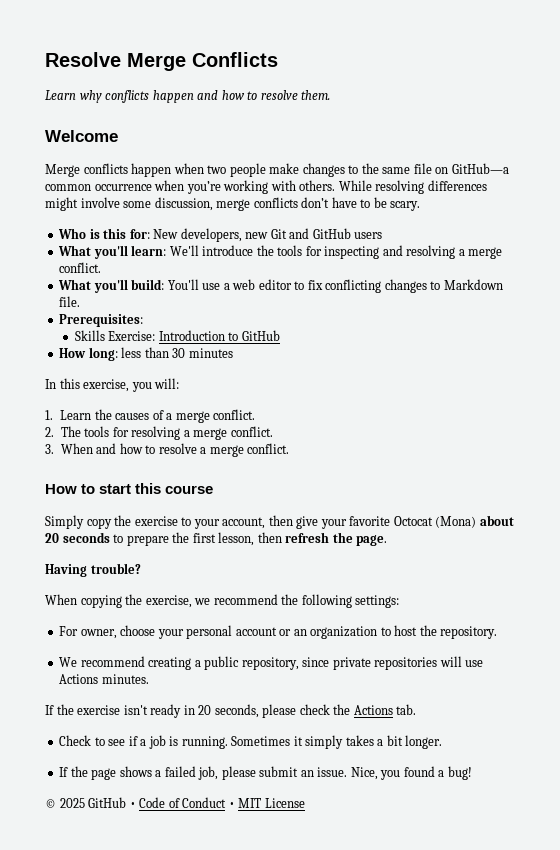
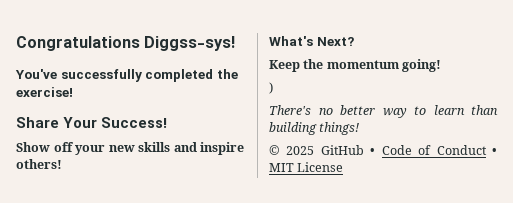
[45,52,278,71] [45,90,331,103] [45,130,118,142] [45,163,509,177] [45,180,487,194] [45,197,421,211] [58,228,383,242] [58,245,503,259] [59,262,102,273] [58,279,503,293] [59,296,81,307] [59,314,144,327] [74,330,280,341] [59,347,233,361] [45,378,180,392] [45,409,256,423] [45,426,273,440] [45,443,290,457] [45,483,214,494] [45,515,514,529] [45,532,388,546] [45,563,141,577] [45,594,400,608] [59,625,498,639] [59,656,484,670] [59,674,149,684] [45,704,417,718] [59,735,443,749] [59,766,472,780] Resolve Merge Conflicts // Learn why conflicts happen and how to resolve them. // Welcome // Merge conflicts happen when two people make changes to the same file on GitHub—a common occurrence when you’re working with others. While resolving differences might involve some discussion, merge conflicts don’t have to be scary. // Who is this for: New developers, new Git and GitHub users // What you'll learn: We'll introduce the tools for inspecting and resolving a merge conflict. // What you'll build: You'll use a web editor to fix conflicting changes to Markdown file. // Prerequisites: // Skills Exercise: Introduction to GitHub // How long: less than 30 minutes // In this exercise, you will: // 1. Learn the causes of a merge conflict. // 2. The tools for resolving a merge conflict. // 3. When and how to resolve a merge conflict. // How to start this course // Simply copy the exercise to your account, then give your favorite Octocat (Mona) about 20 seconds to prepare the first lesson, then refresh the page. // Having trouble? // When copying the exercise, we recommend the following settings: // For owner, choose your personal account or an organization to host the repository. // We recommend creating a public repository, since private repositories will use Actions minutes. // If the exercise isn't ready in 20 seconds, please check the Actions tab. // Check to see if a job is running. Sometimes it simply takes a bit longer. // If the page shows a failed job, please submit an issue. Nice, you found a bug! -> [16,36,236,51] [15,69,238,82] [16,87,73,97] [16,117,168,128] [16,142,244,155] [16,159,62,169] [269,36,354,46] [269,59,442,72] [269,82,273,94] [269,105,498,118] [269,122,360,135] Congratulations Diggss-sys! // You've successfully completed the exercise! // Share Your Success! // Show off your new skills and inspire others! // What's Next? // Keep the momentum going! // ) // There's no better way to learn than building things!

